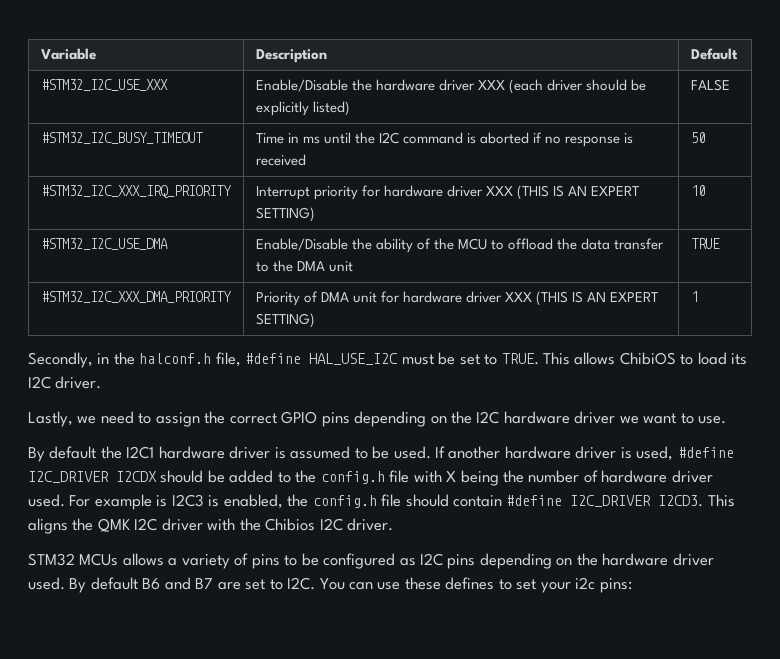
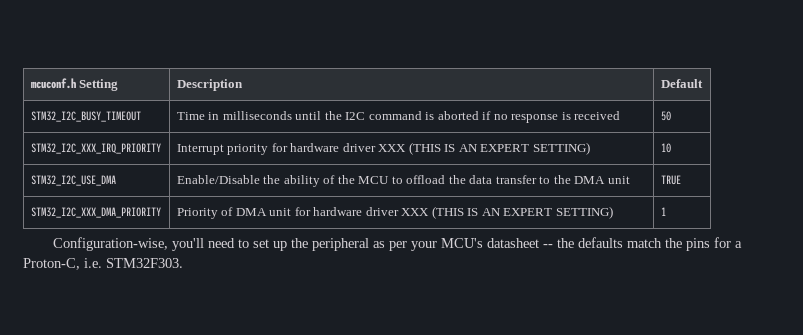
[40,48,96,60] Variable -> [30,78,119,91] mcuconf.h Setting
[40,79,168,91] [255,79,646,94] [255,101,350,116] [690,79,730,91] [40,132,203,144] #STM32_I2C_USE_XXX | Enable/Disable the hardware driver XXX (each driver should be explicitly listed) | FALSE // #STM32_I2C_BUSY_TIMEOUT -> [30,111,141,122] STM32_I2C_BUSY_TIMEOUT
[302,136,320,144] ms -> [222,111,292,120] milliseconds
[40,185,231,198] #STM32_I2C_XXX_IRQ_PRIORITY -> [30,143,161,154] STM32_I2C_XXX_IRQ_PRIORITY
[40,238,168,250] #STM32_I2C_USE_DMA -> [30,175,116,186] STM32_I2C_USE_DMA
[40,291,231,303] #STM32_I2C_XXX_DMA_PRIORITY -> [30,207,161,218] STM32_I2C_XXX_DMA_PRIORITY
[28,352,748,368] [28,376,102,389] [28,411,727,427] [28,446,734,462] [28,470,713,486] [28,494,735,510] [28,518,394,534] [28,553,714,569] [28,577,632,593] Secondly, in the halconf.h file, #define HAL_USE_I2C must be set to TRUE. This allows ChibiOS to load its I2C driver. // Lastly, we need to assign the correct GPIO pins depending on the I2C hardware driver we want to use. // By default the I2C1 hardware driver is assumed to be used. If another hardware driver is used, #define I2C_DRIVER I2CDX should be added to the config.h file with X being the number of hardware driver used. For example is I2C3 is enabled, the config.h file should contain #define I2C_DRIVER I2CD3. This aligns the QMK I2C driver with the Chibios I2C driver. // STM32 MCUs allows a variety of pins to be configured as I2C pins depending on the hardware driver used. By default B6 and B7 are set to I2C. You can use these defines to set your i2c pins: -> [52,237,742,251] [23,258,183,270] Configuration-wise, you'll need to set up the peripheral as per your MCU's datasheet -- the defaults match the pins for a Proton-C, i.e. STM32F303.

